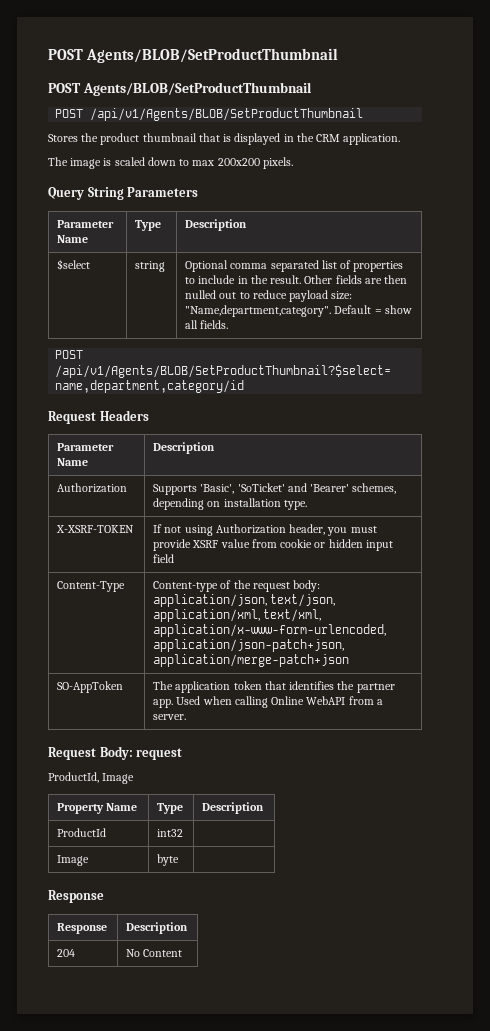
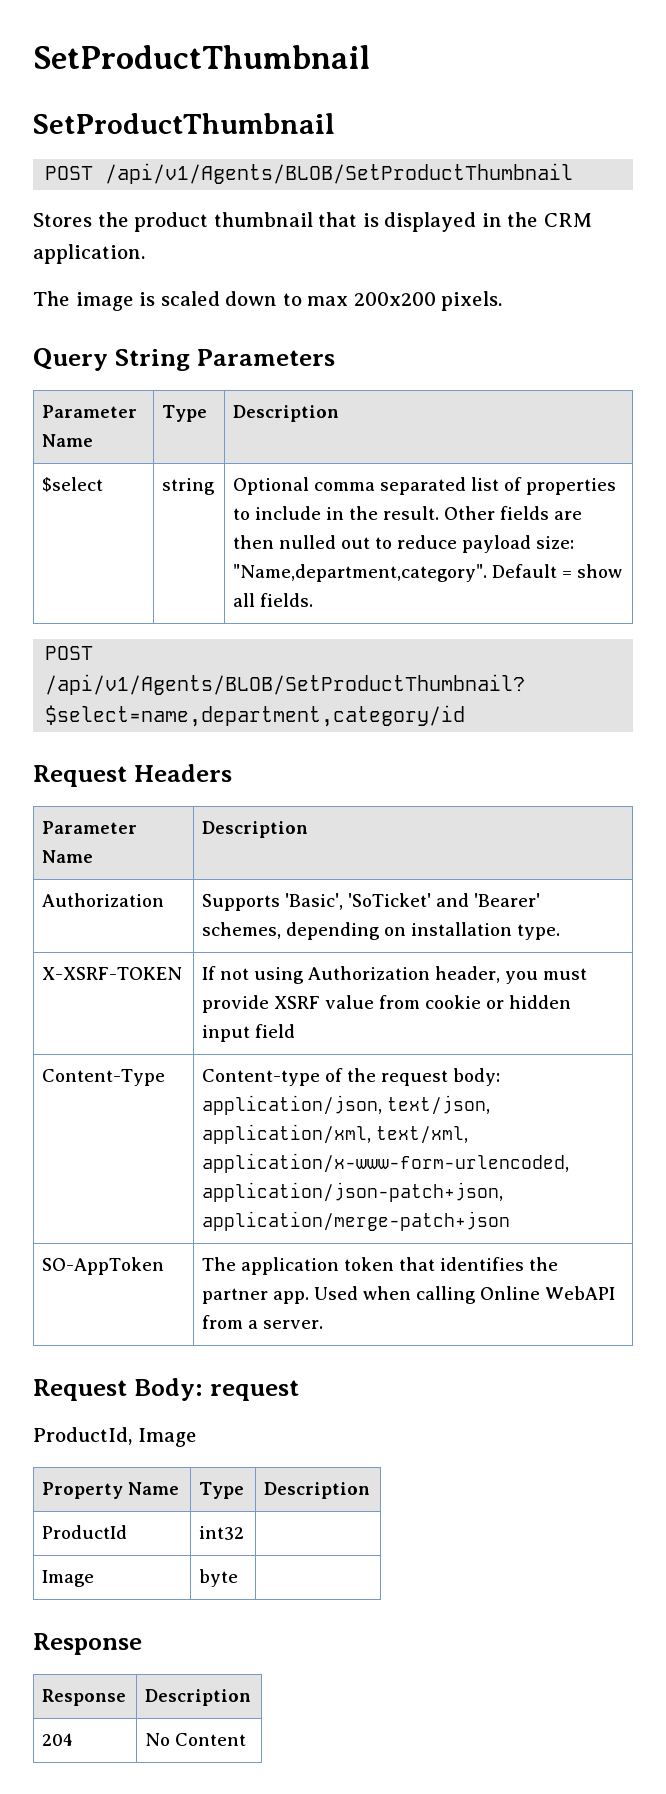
[48,48,338,63] [48,82,312,96] POST Agents/BLOB/SetProductThumbnail // POST Agents/BLOB/SetProductThumbnail -> [33,45,370,69] [33,113,335,134] SetProductThumbnail // SetProductThumbnail

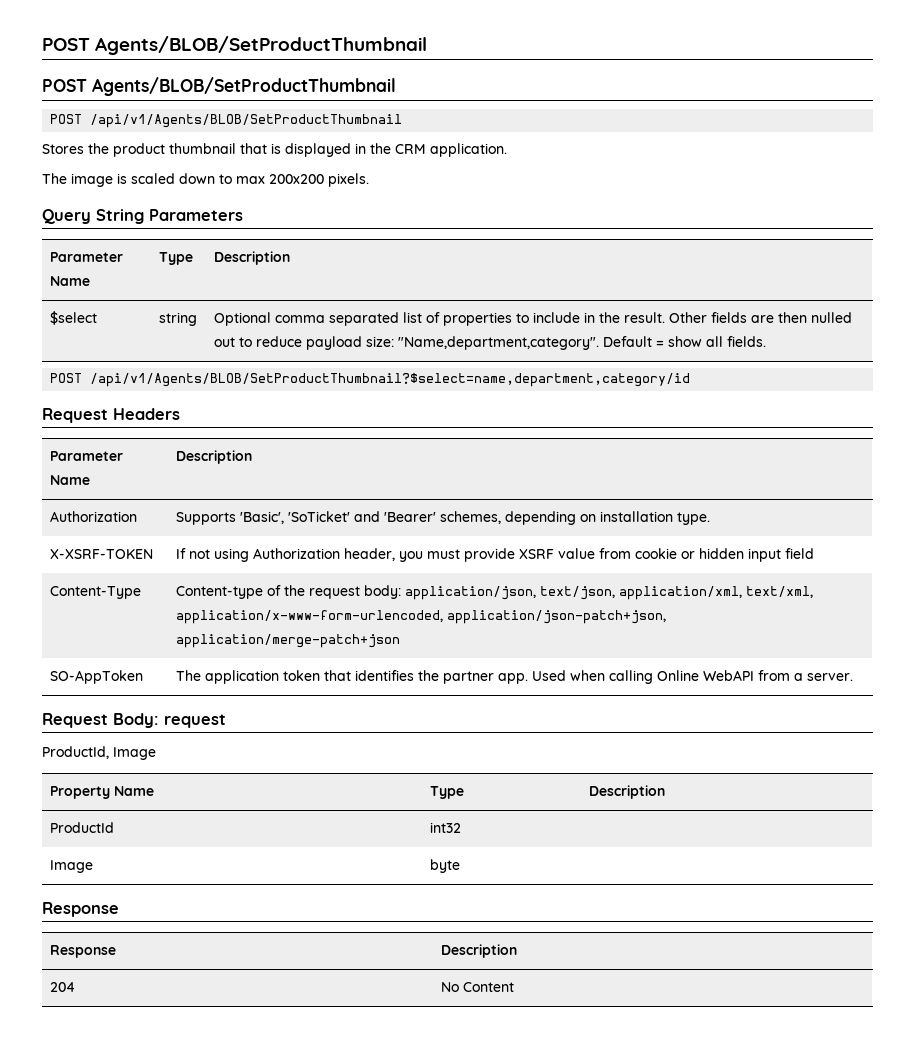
[33,45,370,69] [33,113,335,134] SetProductThumbnail // SetProductThumbnail -> [42,36,428,55] [42,77,396,96] POST Agents/BLOB/SetProductThumbnail // POST Agents/BLOB/SetProductThumbnail

